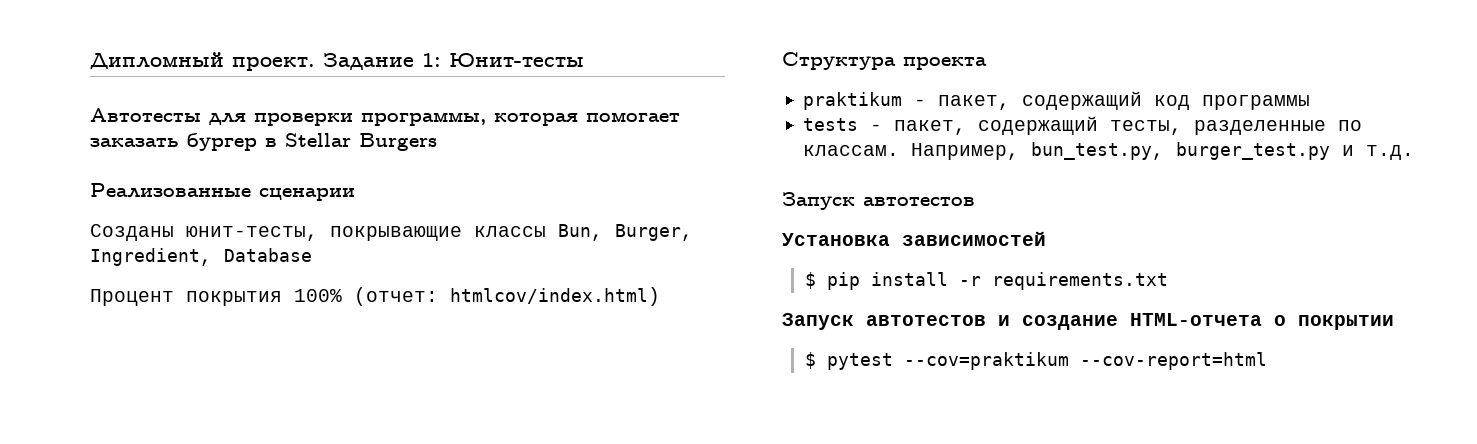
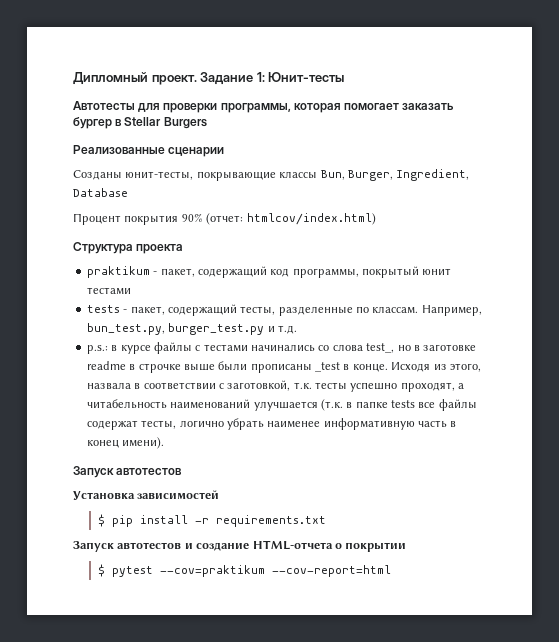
[294,289,342,302] 100% -> [181,213,203,222] 90%
[1202,95,1311,110] программы -> [292,266,452,278] [86,287,131,295] программы, покрытый юнит тестами
(1415, 152) none -> [86,342,477,354] [86,361,481,373] [86,380,465,392] [86,399,477,411] [86,418,457,430] [86,437,165,449] // p.s.: в курсе файлы с тестами начинались со слова test_, но в заготовке readme в строчке выше были прописаны _test в конце. Исходя из этого, назвала в соответствии с заготовкой, т.к. тесты успешно проходят, а читабельность наименований улучшается (т.к. в папке tests все файлы содержат тесты, логично убрать наименее информативную часть в конец имени).

